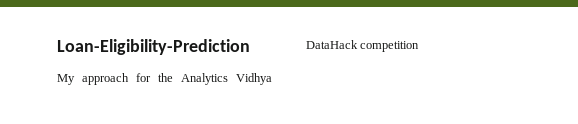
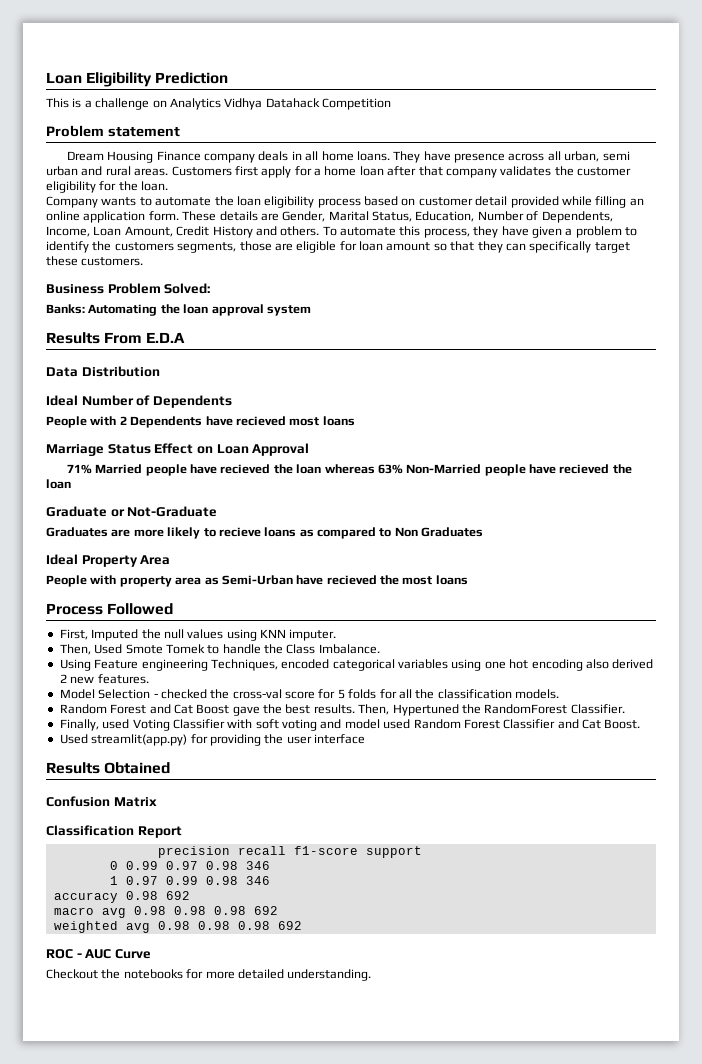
[57,39,250,55] [57,73,272,85] [306,40,420,52] Loan-Eligibility-Prediction // My approach for the Analytics Vidhya DataHack competition -> [46,72,229,87] [46,98,391,110] [46,125,180,137] [66,151,630,163] [46,166,631,178] [46,181,169,193] [46,196,644,208] [46,211,613,223] [46,226,637,238] [46,241,630,253] [46,256,144,266] [46,283,211,294] [46,304,311,316] [46,332,186,344] [46,366,160,377] [46,395,232,408] [46,416,355,428] [46,443,310,456] [66,464,632,476] [46,479,71,489] [46,506,218,517] [46,527,484,539] [46,554,171,567] [46,575,468,587] [46,603,174,615] [59,629,337,641] [59,644,380,655] [59,659,654,671] [59,674,149,684] [59,689,559,699] [59,704,625,716] [59,719,641,731] [59,734,365,746] [46,762,171,774] [46,796,157,807] [46,825,182,838] [157,846,422,858] [109,861,270,870] [109,876,270,885] [53,891,190,903] [53,906,278,918] [53,921,302,933] [46,949,151,959] [46,969,372,981] Loan Eligibility Prediction // This is a challenge on Analytics Vidhya Datahack Competition // Problem statement // Dream Housing Finance company deals in all home loans. They have presence across all urban, semi urban and rural areas. Customers first apply for a home loan after that company validates the customer eligibility for the loan. // Company wants to automate the loan eligibility process based on customer detail provided while filling an online application form. These details are Gender, Marital Status, Education, Number of Dependents, Income, Loan Amount, Credit History and others. To automate this process, they have given a problem to identify the customers segments, those are eligible for loan amount so that they can specifically target these customers. // Business Problem Solved: // Banks: Automating the loan approval system // Results From E.D.A // Data Distribution // Ideal Number of Dependents // People with 2 Dependents have recieved most loans // Marriage Status Effect on Loan Approval // 71% Married people have recieved the loan whereas 63% Non-Married people have recieved the loan // Graduate or Not-Graduate // Graduates are more likely to recieve loans as compared to Non Graduates // Ideal Property Area // People with property area as Semi-Urban have recieved the most loans // Process Followed // First, Imputed the null values using KNN imputer. // Then, Used Smote Tomek to handle the Class Imbalance. // Using Feature engineering Techniques, encoded categorical variables using one hot encoding also derived 2 new features. // Model Selection - checked the cross-val score for 5 folds for all the classification models. // Random Forest and Cat Boost gave the best results. Then, Hypertuned the RandomForest Classifier. // Finally, used Voting Classifier with soft voting and model used Random Forest Classifier and Cat Boost. // Used streamlit(app.py) for providing the user interface // Results Obtained // Confusion Matrix // Classification Report // precision recall f1-score support // 0 0.99 0.97 0.98 346 // 1 0.97 0.99 0.98 346 // accuracy 0.98 692 // macro avg 0.98 0.98 0.98 692 // weighted avg 0.98 0.98 0.98 692 // ROC - AUC Curve // Checkout the notebooks for more detailed understanding.

